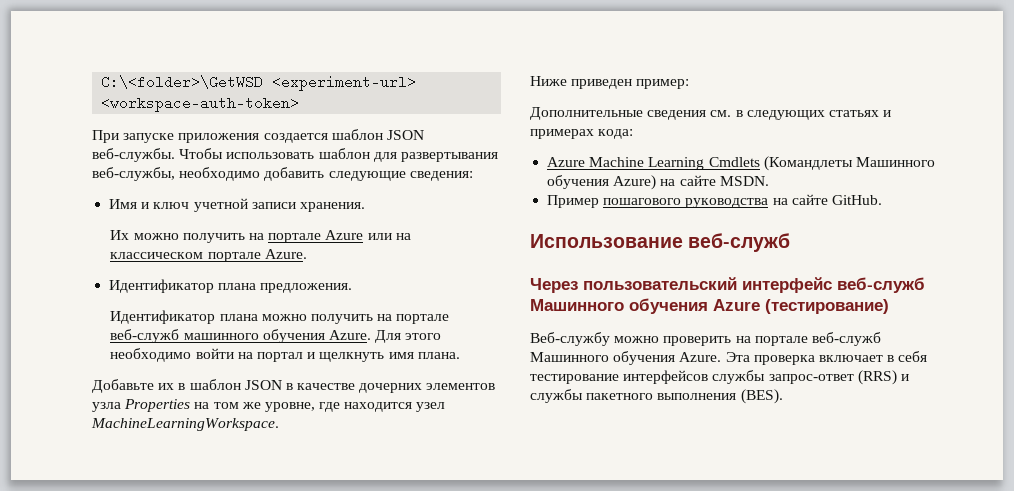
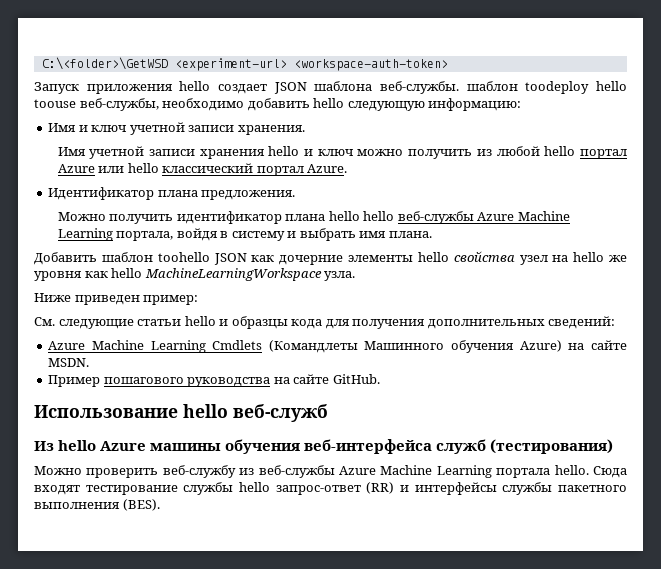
[92,129,424,143] [92,148,498,162] [92,167,473,181] При запуске приложения создается шаблон JSON веб-службы. Чтобы использовать шаблон для развертывания веб-службы, необходимо добавить следующие сведения: -> [34,81,627,94] [34,98,522,111] Запуск приложения hello создает JSON шаблона веб-службы. шаблон toodeploy hello toouse веб-службы, необходимо добавить hello следующую информацию:
[110,230,411,243] [110,249,307,262] [109,279,353,293] [110,310,450,324] [110,329,442,343] [110,348,460,362] [92,379,496,393] [92,399,446,412] [91,418,279,431] [530,76,690,89] [530,107,892,120] [530,129,634,139] Их можно получить на портале Azure или на классическом портале Azure. // Идентификатор плана предложения. // Идентификатор плана можно получить на портале веб-служб машинного обучения Azure. Для этого необходимо войти на портал и щелкнуть имя плана. // Добавьте их в шаблон JSON в качестве дочерних элементов узла Properties на том же уровне, где находится узел MachineLearningWorkspace. // Ниже приведен пример: // Дополнительные сведения см. в следующих статьях и примерах кода: -> [57,146,628,159] [57,163,348,176] [48,187,296,200] [57,211,570,224] [57,228,432,241] [34,251,628,265] [34,268,356,281] [34,293,199,305] [34,316,616,329] Имя учетной записи хранения hello и ключ можно получить из любой hello портал Azure или hello классический портал Azure. // Идентификатор плана предложения. // Можно получить идентификатор плана hello hello веб-службы Azure Machine Learning портала, войдя в систему и выбрать имя плана. // Добавить шаблон toohello JSON как дочерние элементы hello свойства узел на hello же уровня как hello MachineLearningWorkspace узла. // Ниже приведен пример: // См. следующие статьи hello и образцы кода для получения дополнительных сведений:
(683, 241) none -> [183,404,228,418] hello
[530,277,925,293] [530,298,889,314] [530,332,881,346] [530,351,928,365] [530,370,909,385] Через пользовательский интерфейс веб-служб Машинного обучения Azure (тестирование) // Веб-службу можно проверить на портале веб-служб Машинного обучения Azure. Эта проверка включает в себя тестирование интерфейсов службы запрос-ответ (RRS) и -> [34,439,614,454] [34,465,627,478] [34,482,497,495] Из hello Azure машины обучения веб-интерфейса служб (тестирования) // Можно проверить веб-службу из веб-службы Azure Machine Learning портала hello. Сюда входят тестирование службы hello запрос-ответ (RR) и интерфейсы

